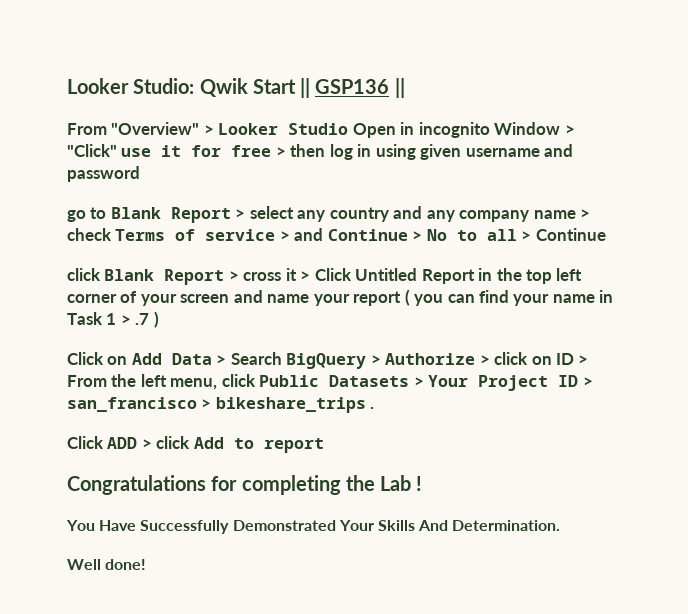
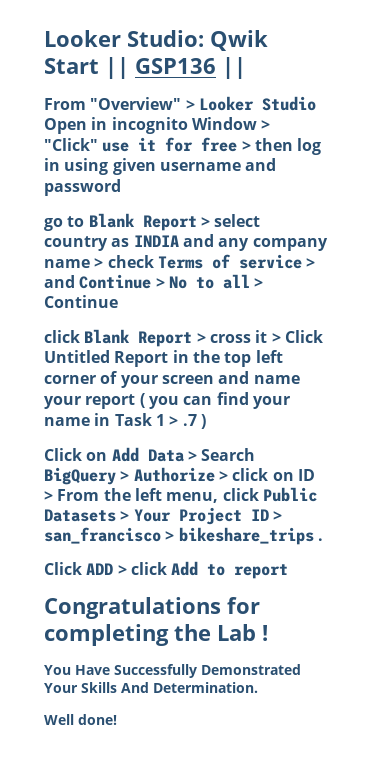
[297,207,389,222] any country -> [44,235,179,251] country as INDIA

